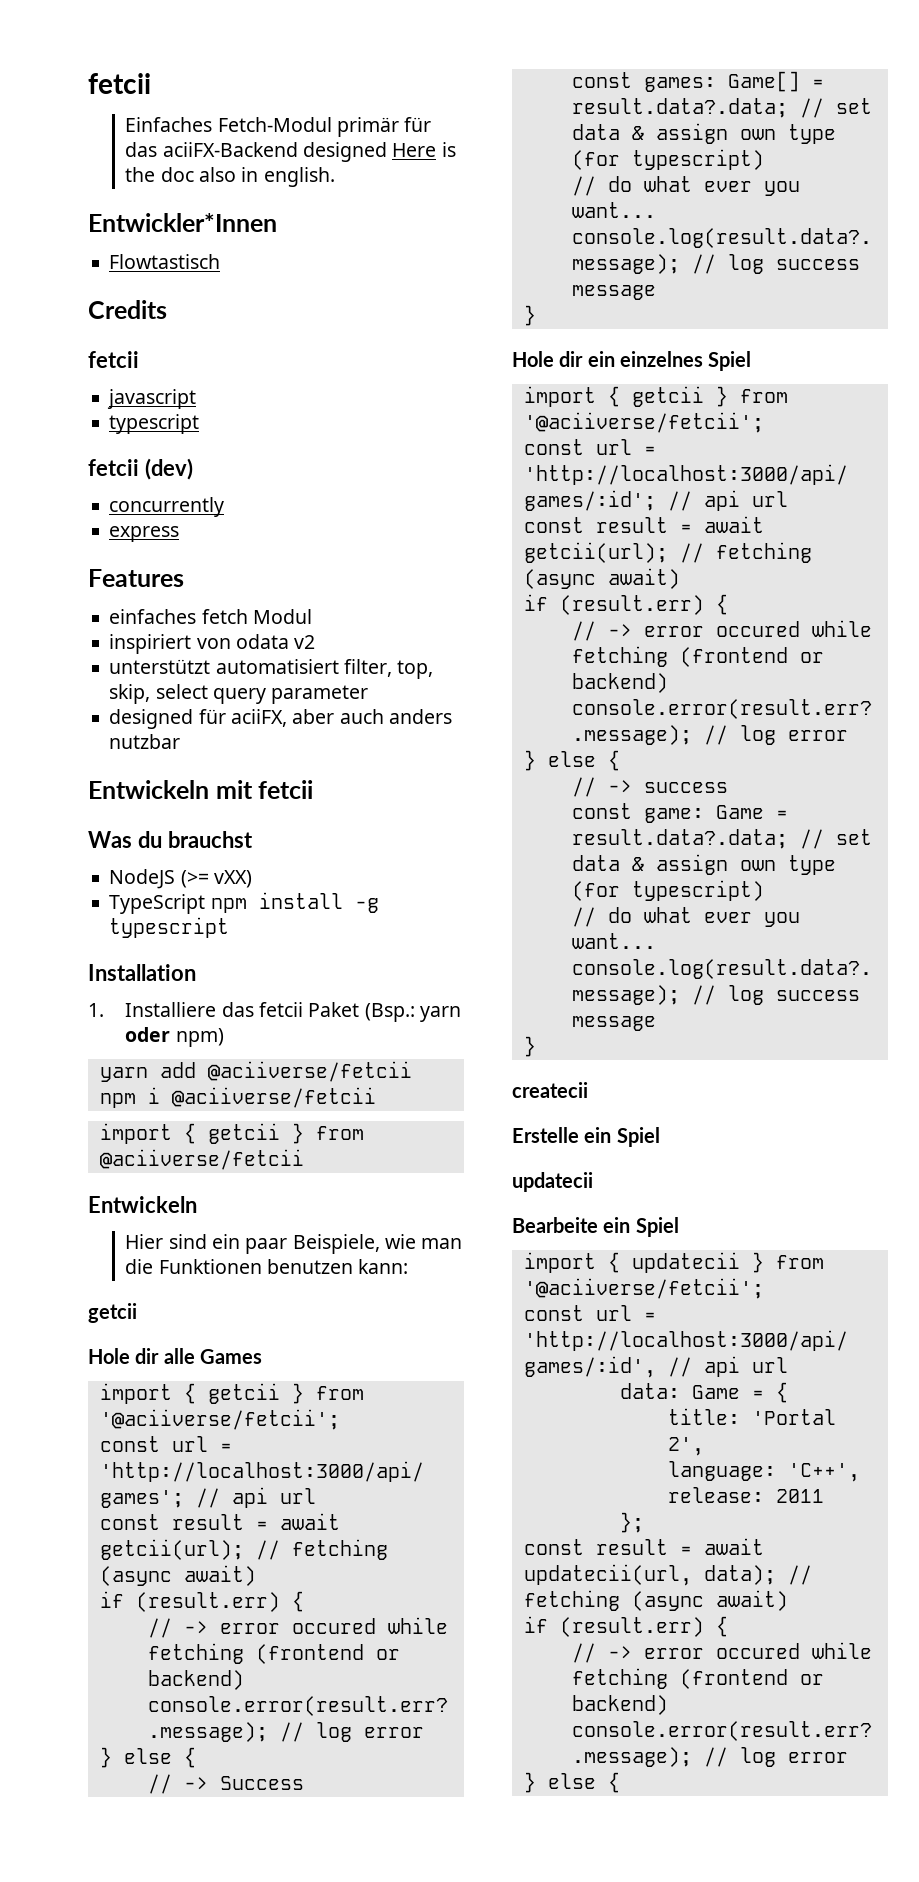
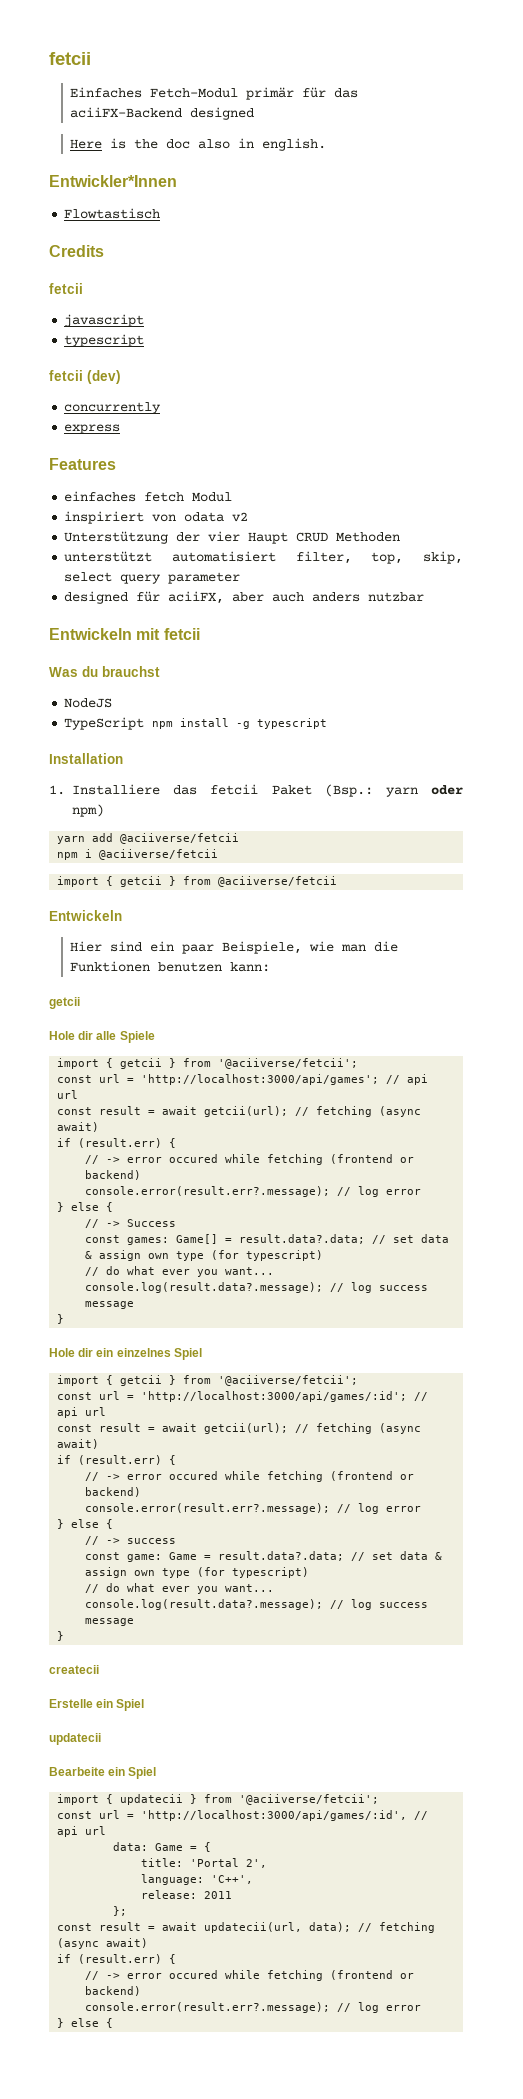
(387, 152) none -> (255, 113) //
(316, 642) none -> [64,531,401,544] // Unterstützung der vier Haupt CRUD Methoden
[180,870,252,888] (>= vXX) -> (113, 703) none
[199,1349,262,1364] Games -> [119,1031,155,1043] Spiele

